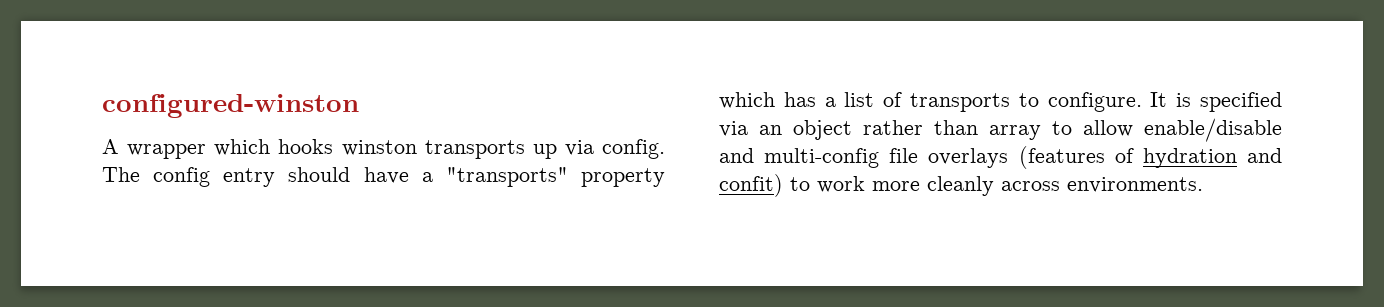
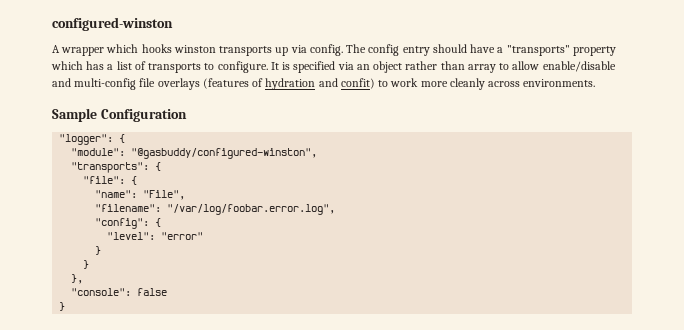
(1203, 185) none -> [52,108,187,122] [59,134,126,145] [71,148,318,159] [71,162,162,173] [83,176,138,185] [95,190,186,200] [95,204,336,215] [95,218,162,229] [107,232,204,240] [95,246,102,255] [83,260,90,269] [71,274,84,284] [71,288,168,296] [59,302,66,311] // Sample Configuration // "logger": { // "module": "@gasbuddy/configured-winston", // "transports": { // "file": { // "name": "File", // "filename": "/var/log/foobar.error.log", // "config": { // "level": "error" // } // } // }, // "console": false // }

